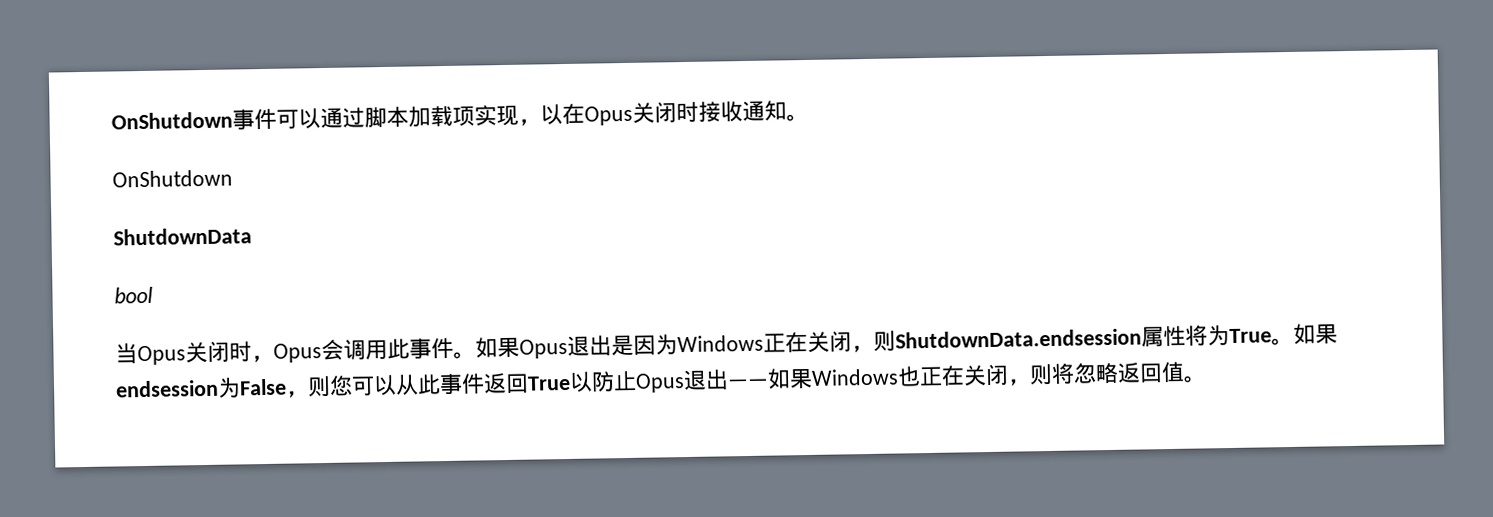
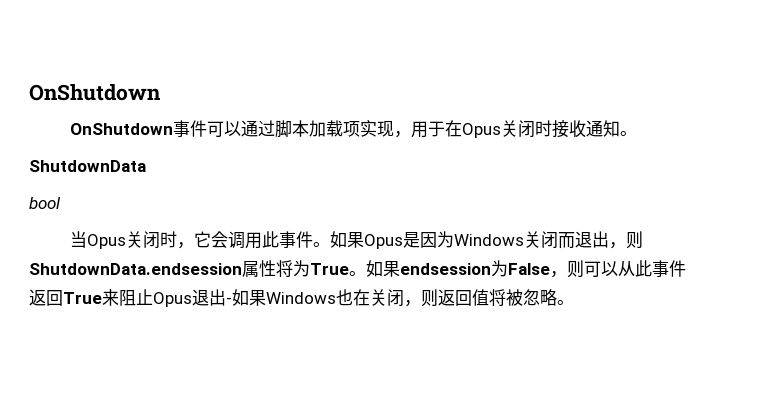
[111,111,233,130] OnShutdown -> [29,84,161,101] [69,123,173,135] OnShutdown // OnShutdown
[540,104,563,125] 以 -> [410,121,445,138] 用于
[112,169,233,188] // OnShutdown -> (637, 133) none
[273,343,322,363] Opus -> [193,231,211,248] 它
[567,335,612,356] 退出 -> (403, 241) none
[763,330,852,354] 正在关闭 -> [523,231,609,249] 关闭而退出
[329,374,353,396] 您 -> (584, 269) none
[569,371,615,393] 以防 -> [102,289,136,306] 来阻
[728,378,769,388] —— -> [226,297,232,304] -
[919,361,1185,387] 正在关闭，则将忽略返回值 -> [353,289,557,307] 在关闭，则返回值将被忽略

